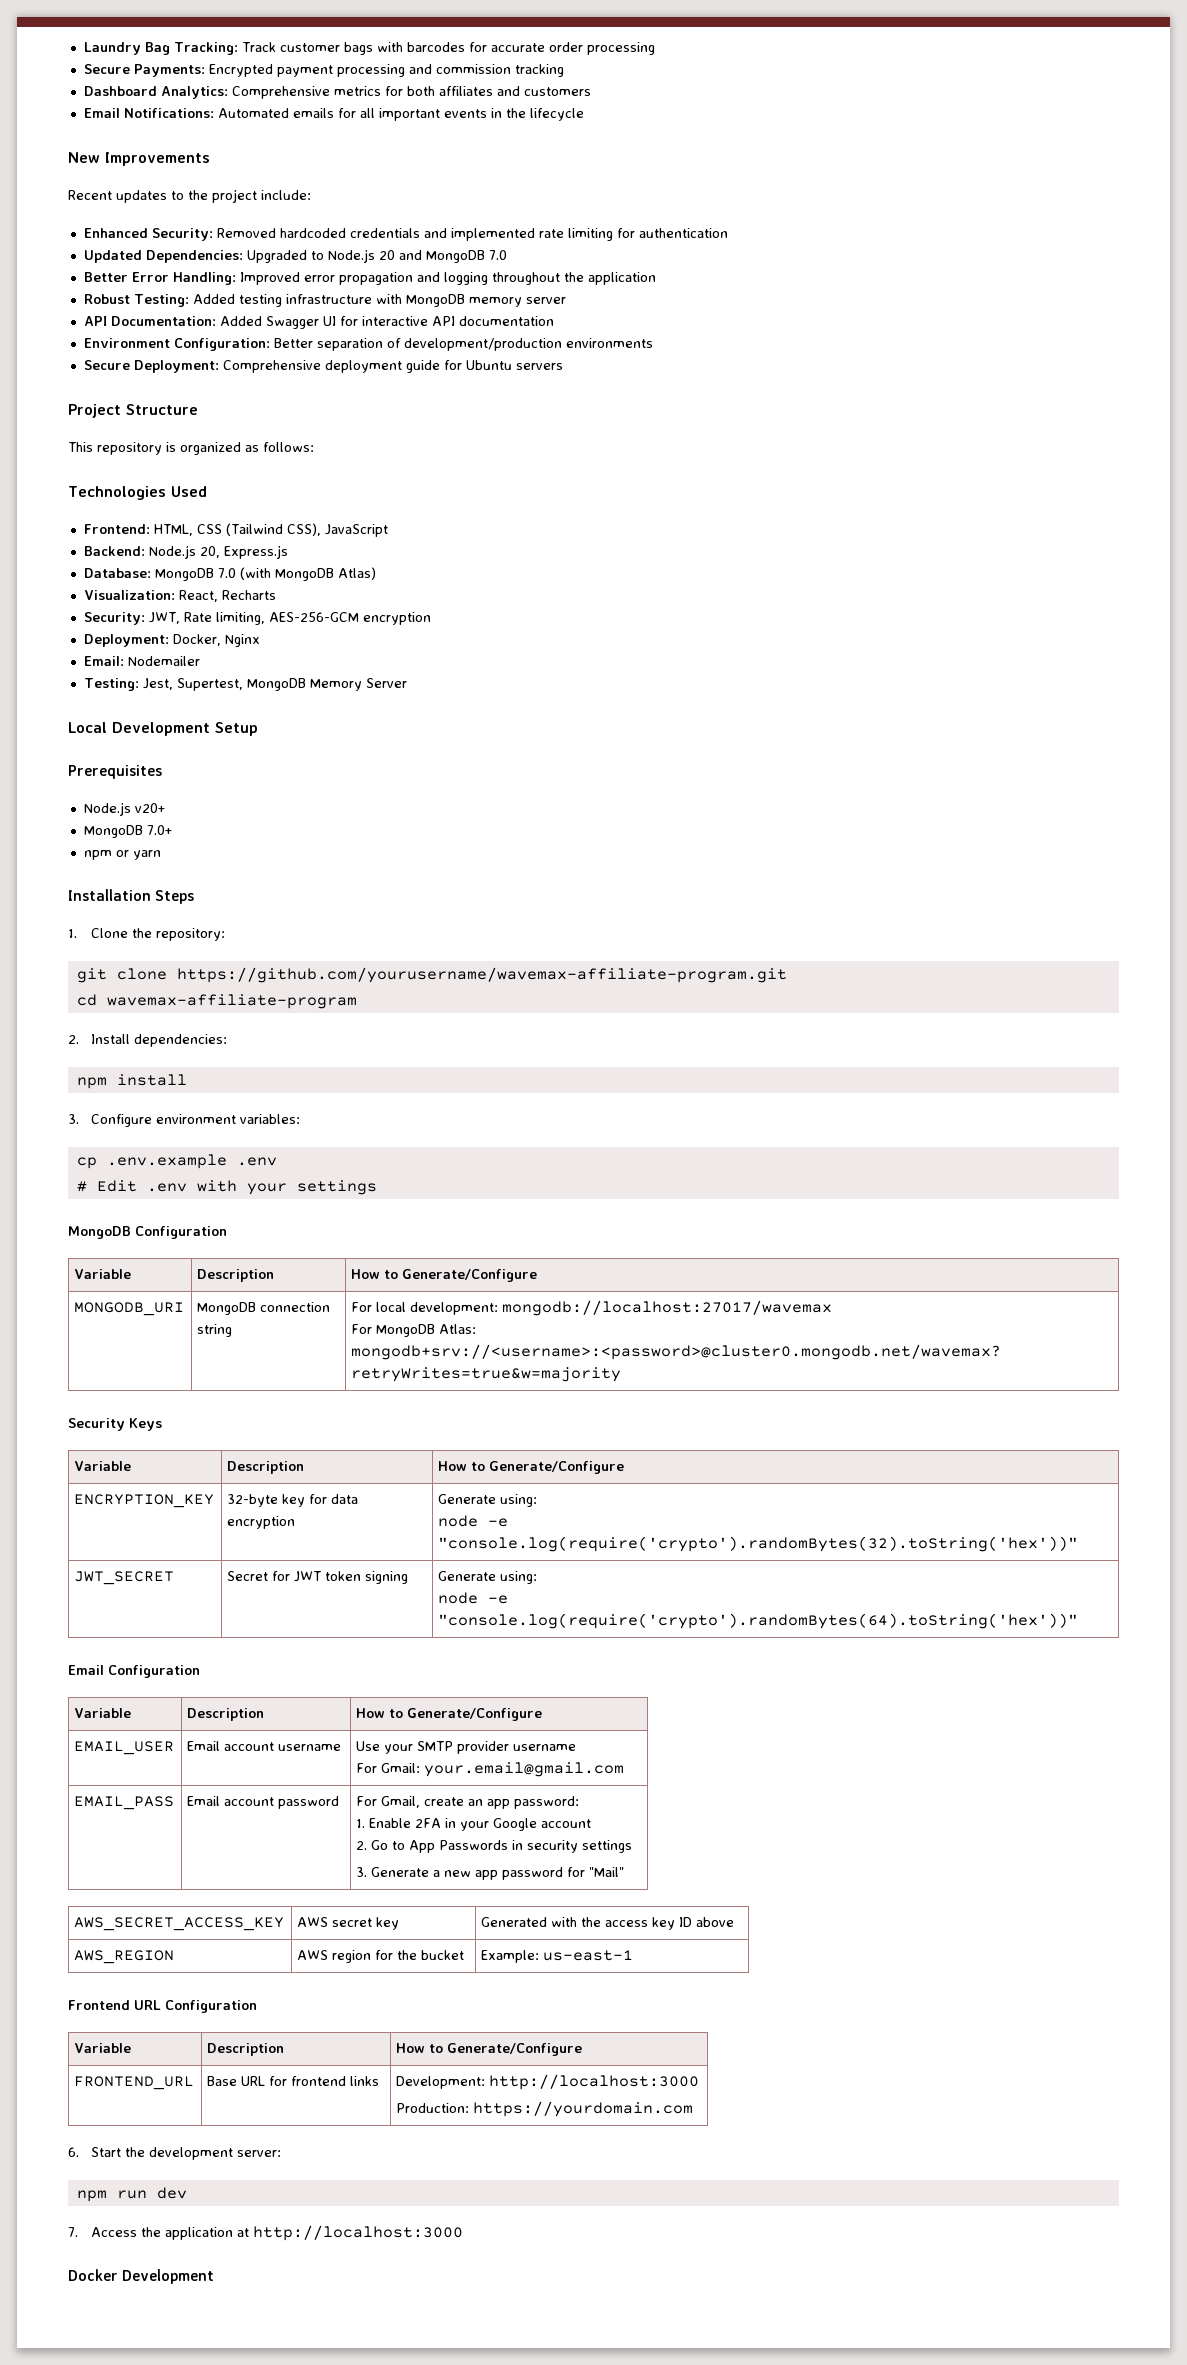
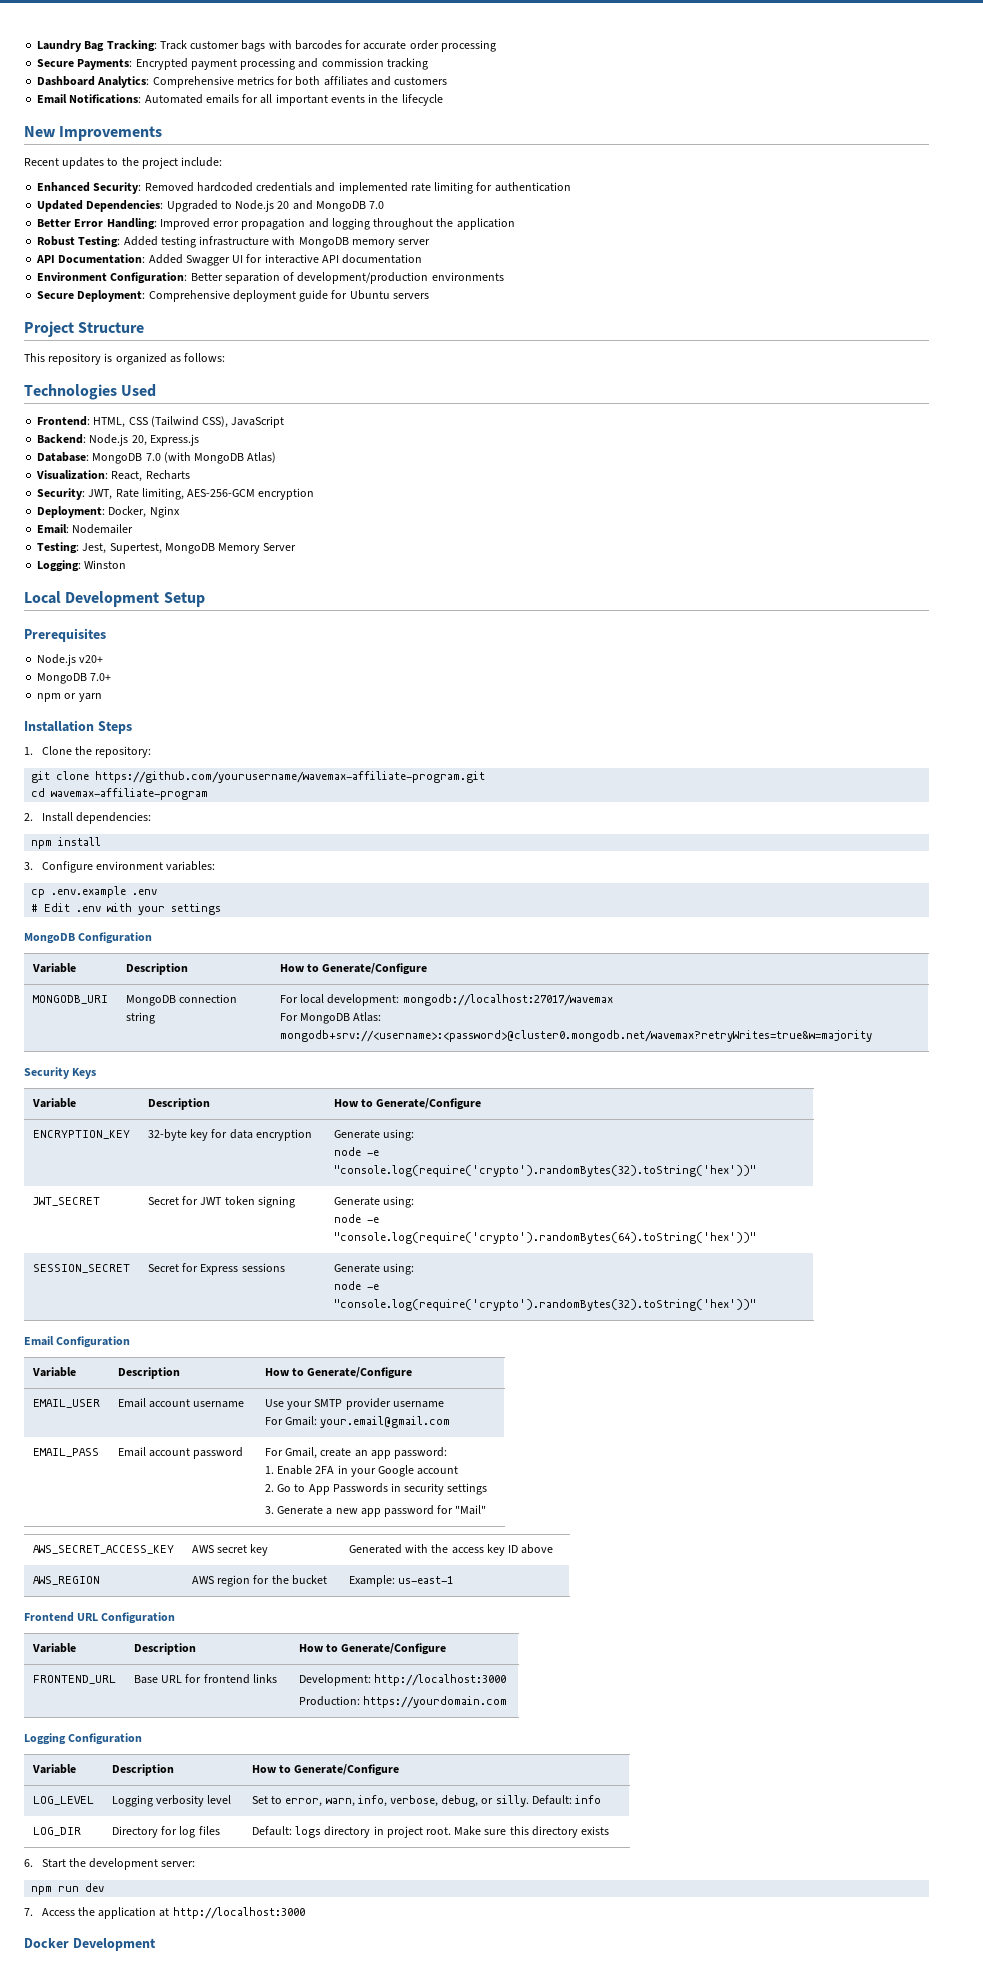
(407, 683) none -> [37,560,127,572] // Logging: Winston
(1079, 1621) none -> [32,1264,130,1273] [147,1263,285,1275] [333,1263,415,1275] [333,1281,379,1290] [333,1299,756,1311] // SESSION_SECRET | Secret for Express sessions | Generate using: // node -e "console.log(require('crypto').randomBytes(32).toString('hex'))"
(694, 2109) none -> [24,1733,143,1745] [31,1764,76,1774] [111,1764,174,1776] [251,1764,400,1776] [32,1796,94,1805] [111,1795,232,1807] [251,1795,602,1807] [32,1827,81,1836] [111,1826,220,1838] [251,1826,610,1838] // Logging Configuration // Variable | Description | How to Generate/Configure // LOG_LEVEL | Logging verbosity level | Set to error, warn, info, verbose, debug, or silly. Default: info // LOG_DIR | Directory for log files | Default: logs directory in project root. Make sure this directory exists

